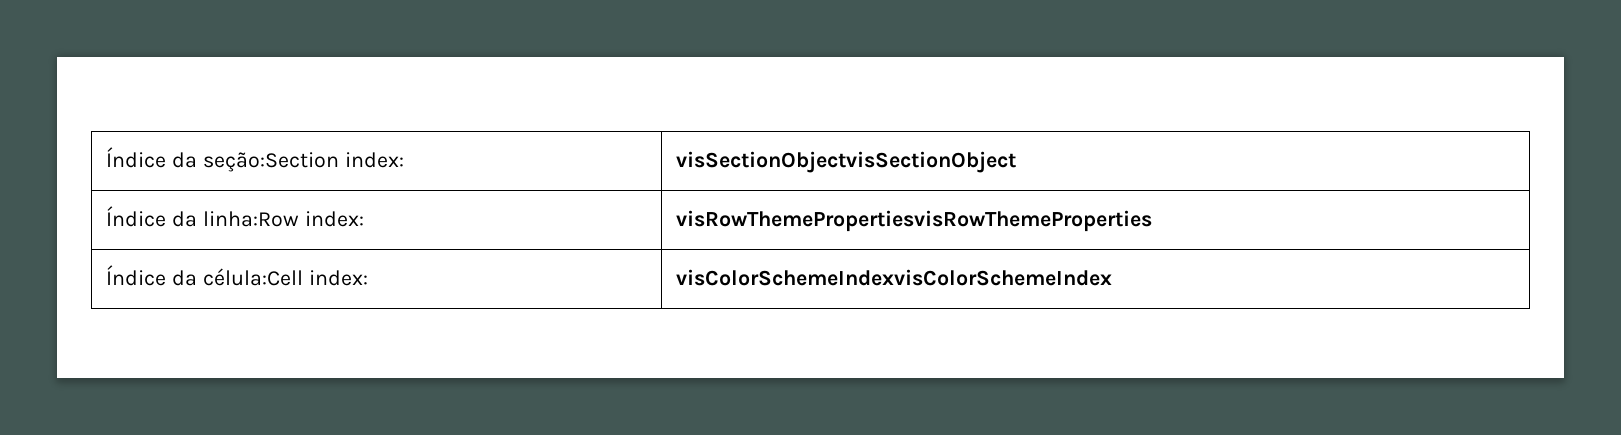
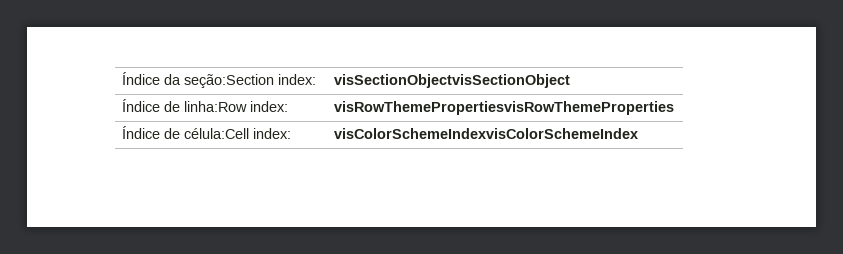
[171,211,197,227] da -> [164,101,181,112] de
[171,270,197,286] da -> [164,128,181,139] de

